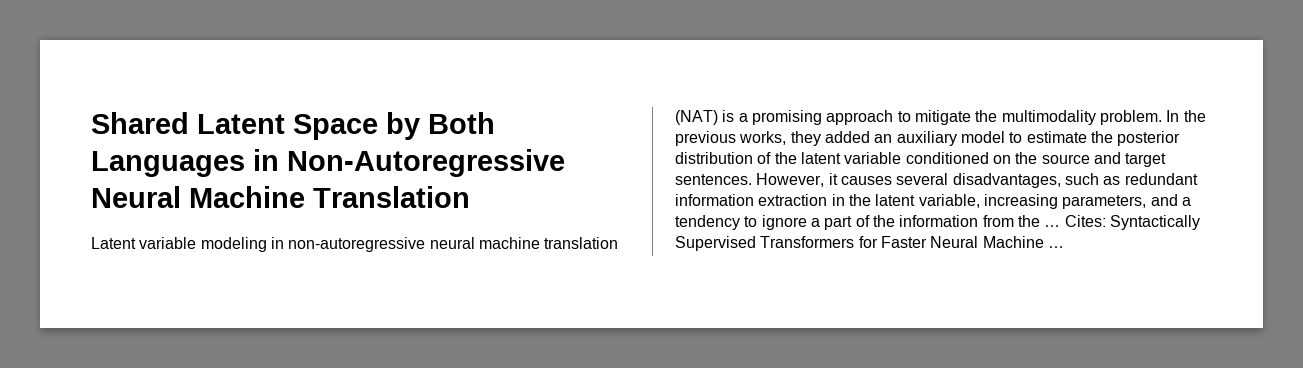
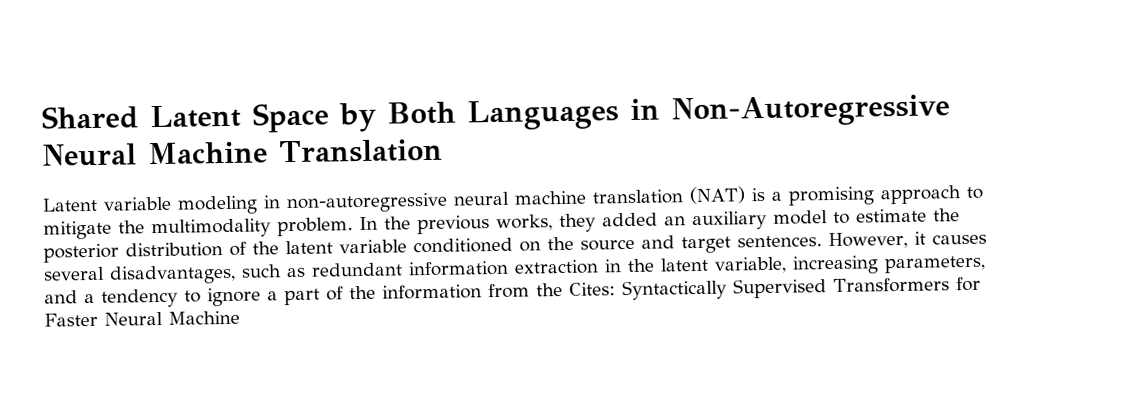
[1044,225,1061,227] … -> (563, 290) none
[1047,246,1064,248] … -> (240, 317) none

